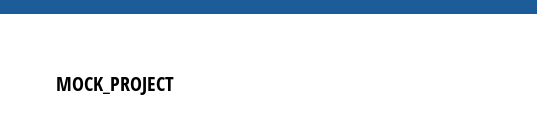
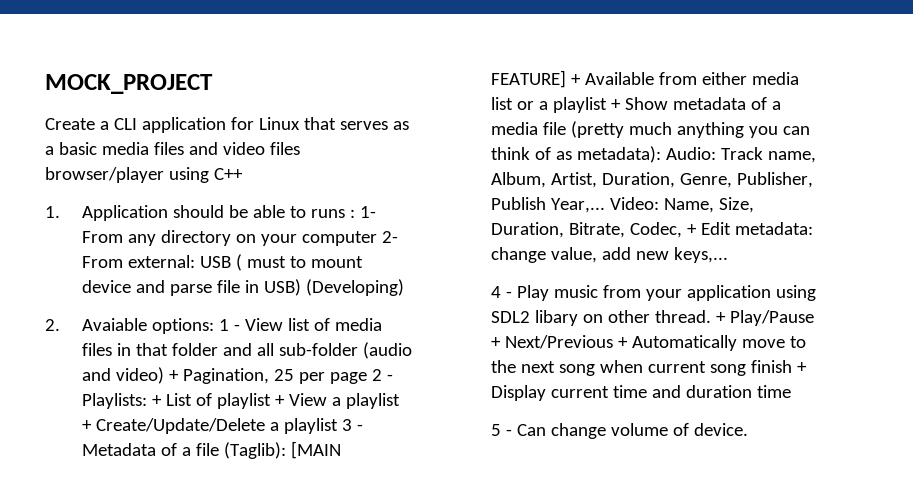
(174, 86) none -> [45,117,409,133] [45,142,300,155] [45,167,243,183] [45,205,376,221] [81,230,398,246] [81,254,363,271] [81,279,404,296] [45,318,382,334] [81,342,412,359] [81,367,393,384] [81,393,400,409] [81,418,363,434] [81,441,341,459] [490,70,799,88] [490,97,781,113] [490,121,810,138] [490,146,816,163] [490,172,813,188] [490,197,754,213] [490,222,813,238] [490,247,728,263] [490,285,816,301] [490,310,814,326] [490,335,806,351] [490,360,807,376] [490,385,791,401] [490,423,748,439] // Create a CLI application for Linux that serves as a basic media files and video files browser/player using C++ // 1. Application should be able to runs : 1- From any directory on your computer 2- From external: USB ( must to mount device and parse file in USB) (Developing) // 2. Avaiable options: 1 - View list of media files in that folder and all sub-folder (audio and video) + Pagination, 25 per page 2 - Playlists: + List of playlist + View a playlist + Create/Update/Delete a playlist 3 - Metadata of a file (Taglib): [MAIN FEATURE] + Available from either media list or a playlist + Show metadata of a media file (pretty much anything you can think of as metadata): Audio: Track name, Album, Artist, Duration, Genre, Publisher, Publish Year,... Video: Name, Size, Duration, Bitrate, Codec, + Edit metadata: change value, add new keys,... // 4 - Play music from your application using SDL2 libary on other thread. + Play/Pause + Next/Previous + Automatically move to the next song when current song finish + Display current time and duration time // 5 - Can change volume of device.

